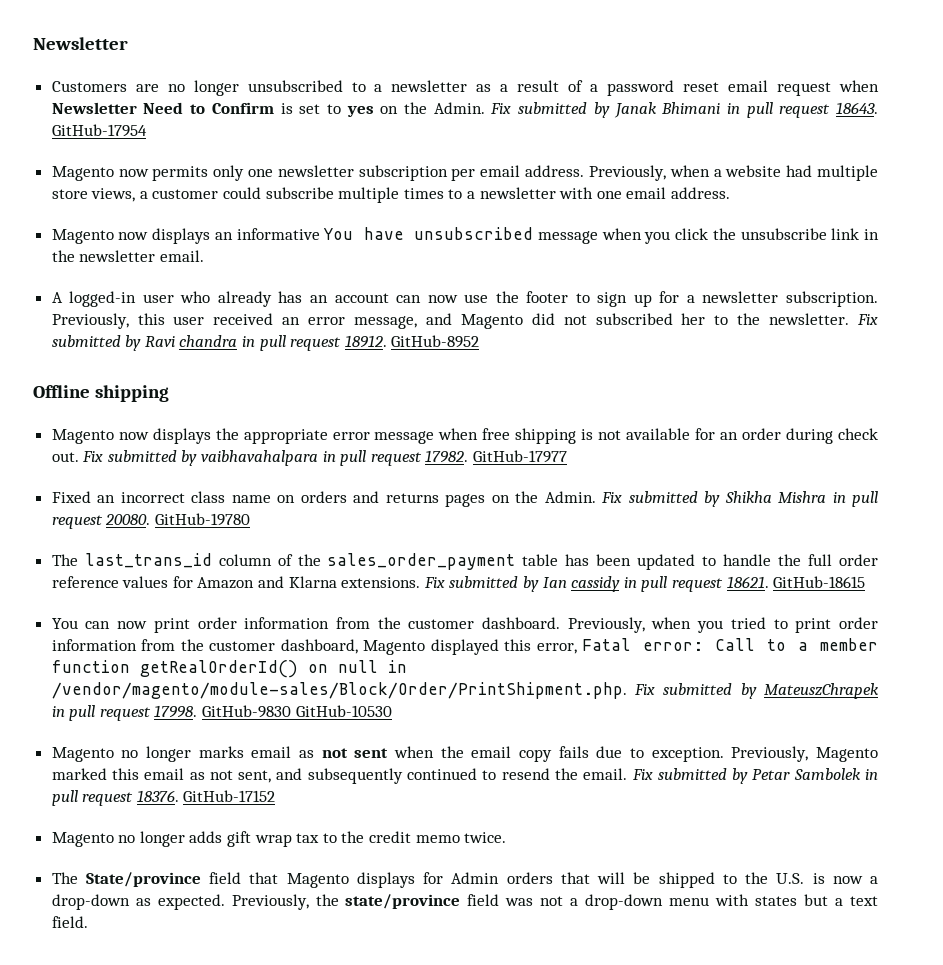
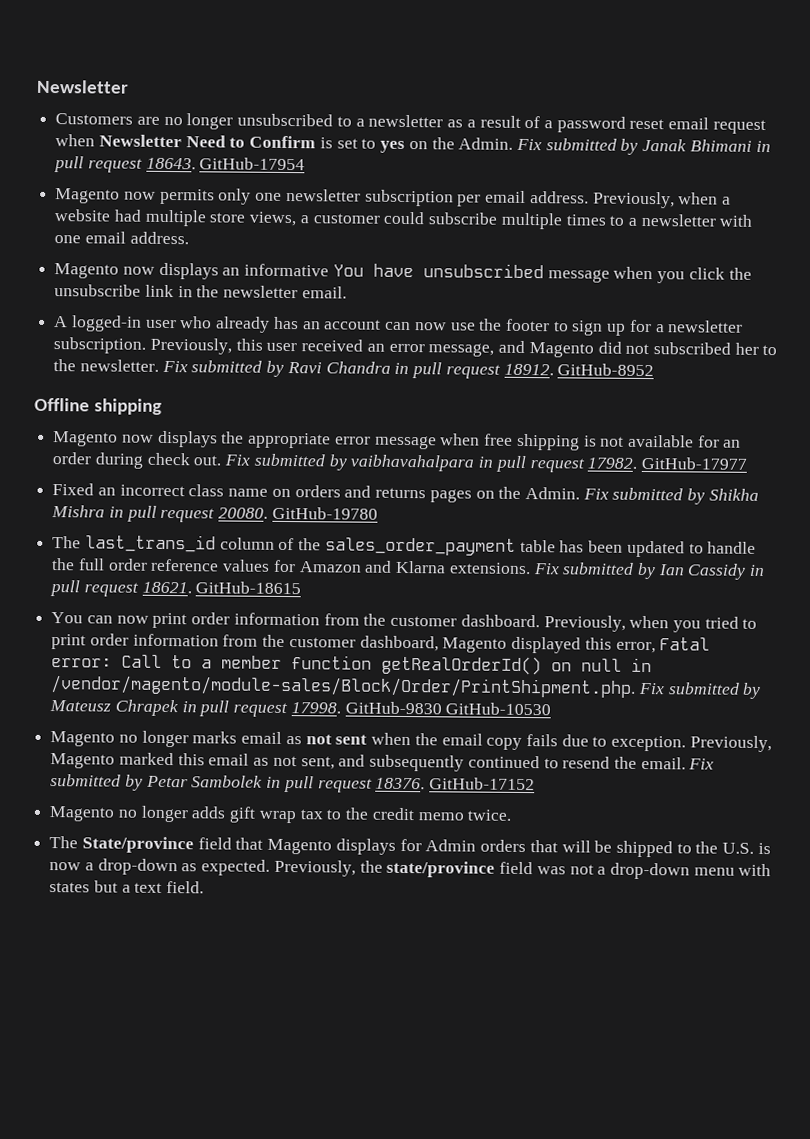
[179,335,238,347] chandra -> [325,361,391,374] Chandra
[571,576,621,592] cassidy -> [687,563,747,580] Cassidy
[763,683,879,699] MateuszChrapek -> [49,699,179,717] Mateusz Chrapek

